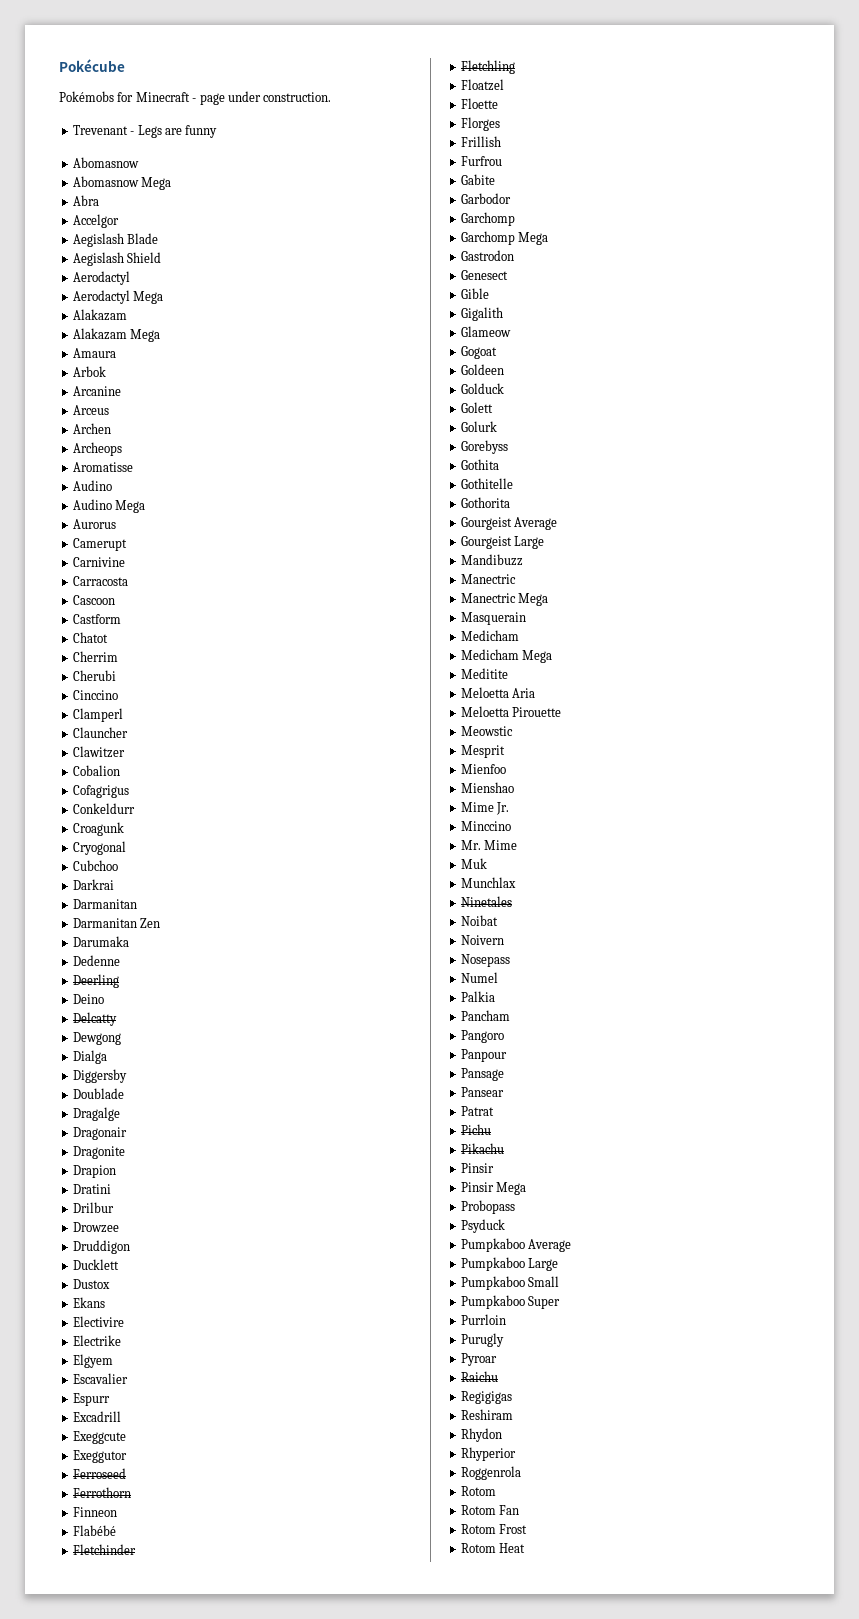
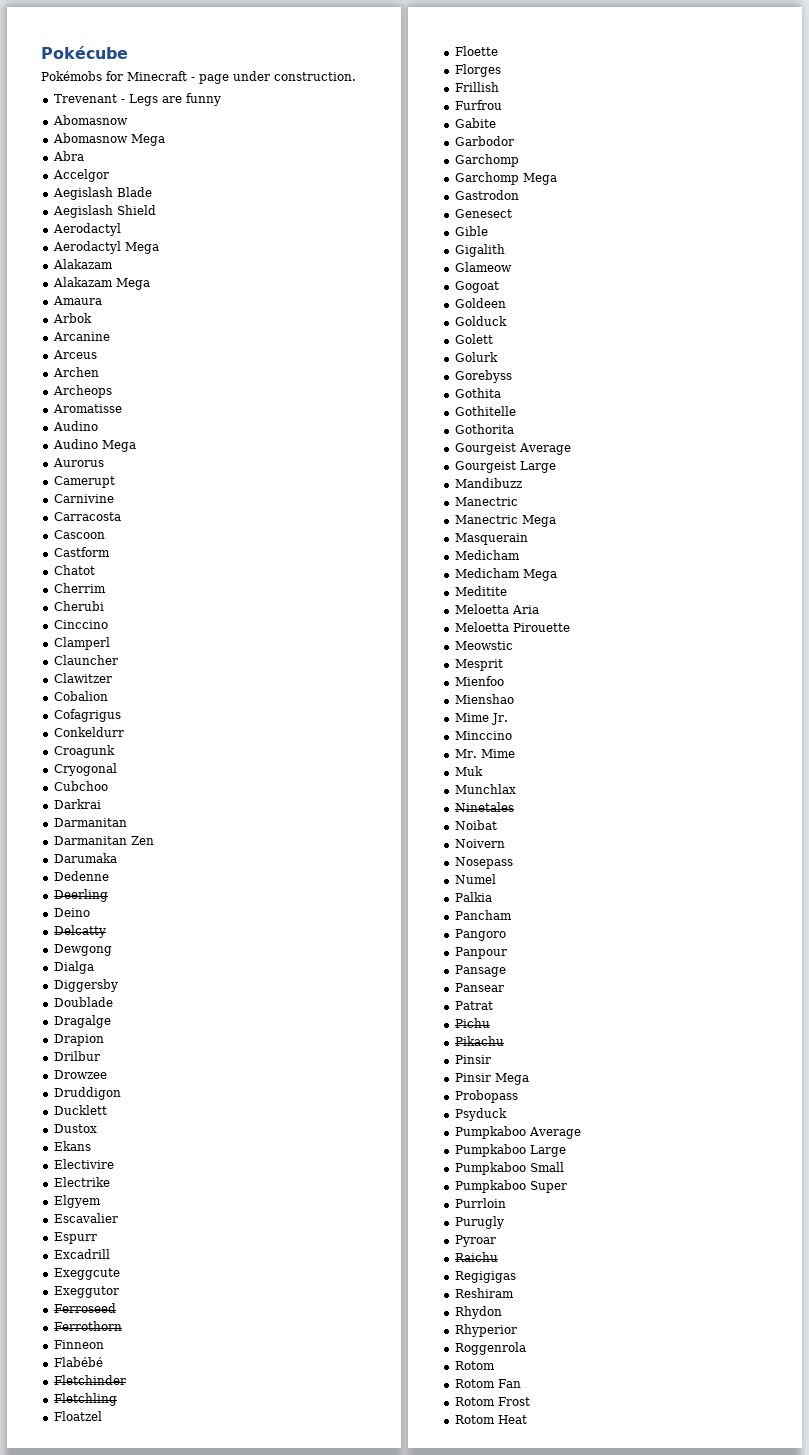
[72,1127,127,1140] [72,1146,125,1159] // Dragonair // Dragonite -> (111, 1021) none
[72,1184,111,1194] // Dratini -> (104, 1040) none

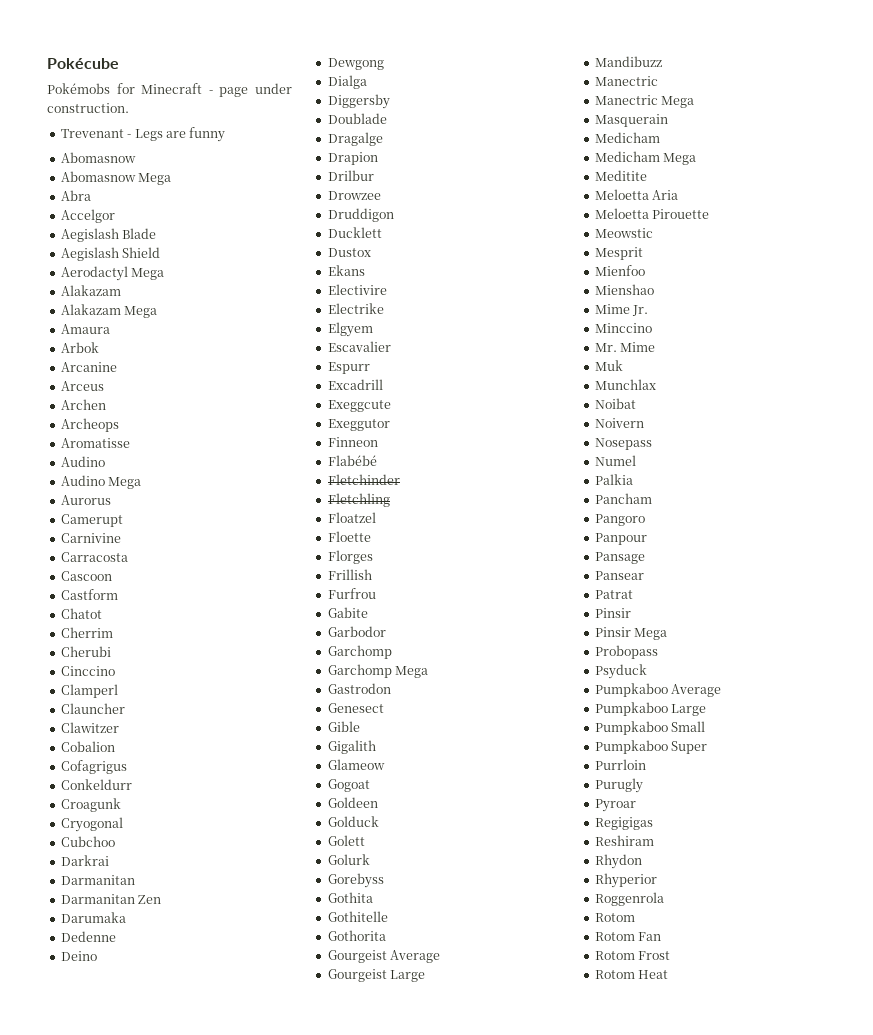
[52,241,121,254] // Aerodactyl -> (128, 273) none
[53,889,108,902] // Deerling -> (116, 936) none
[53,925,106,938] // Delcatty -> (97, 956) none
[53,1303,116,1313] [53,1321,122,1331] // Ferroseed // Ferrothorn -> (390, 425) none
[454,802,514,812] // Ninetales -> (656, 384) none
[454,1018,490,1028] [454,1036,504,1046] // Pichu // Pikachu -> (633, 594) none
[454,1252,498,1262] // Raichu -> (636, 805) none

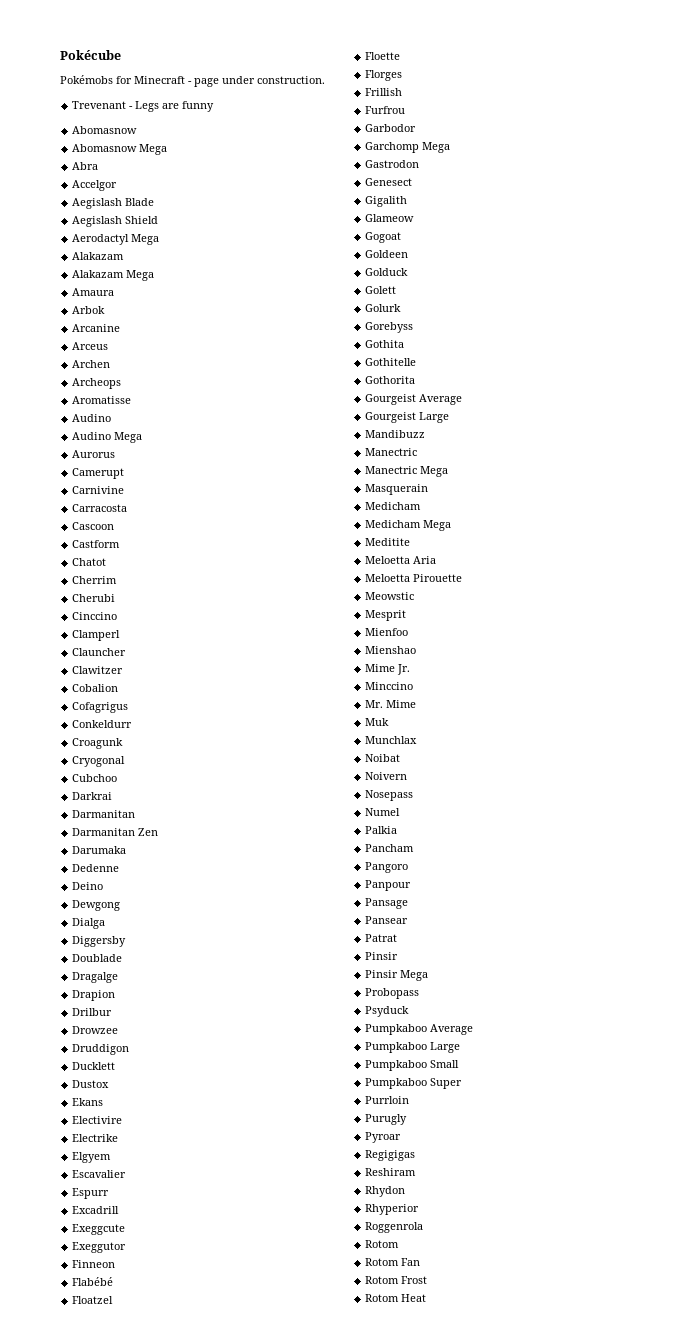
[327,474,400,485] [327,493,390,507] // Fletchinder // Fletchling -> (114, 1281) none
[327,607,368,618] // Gabite -> (406, 110) none
[327,664,392,678] // Garchomp -> (420, 147) none
[327,721,360,732] // Gible -> (413, 182) none

